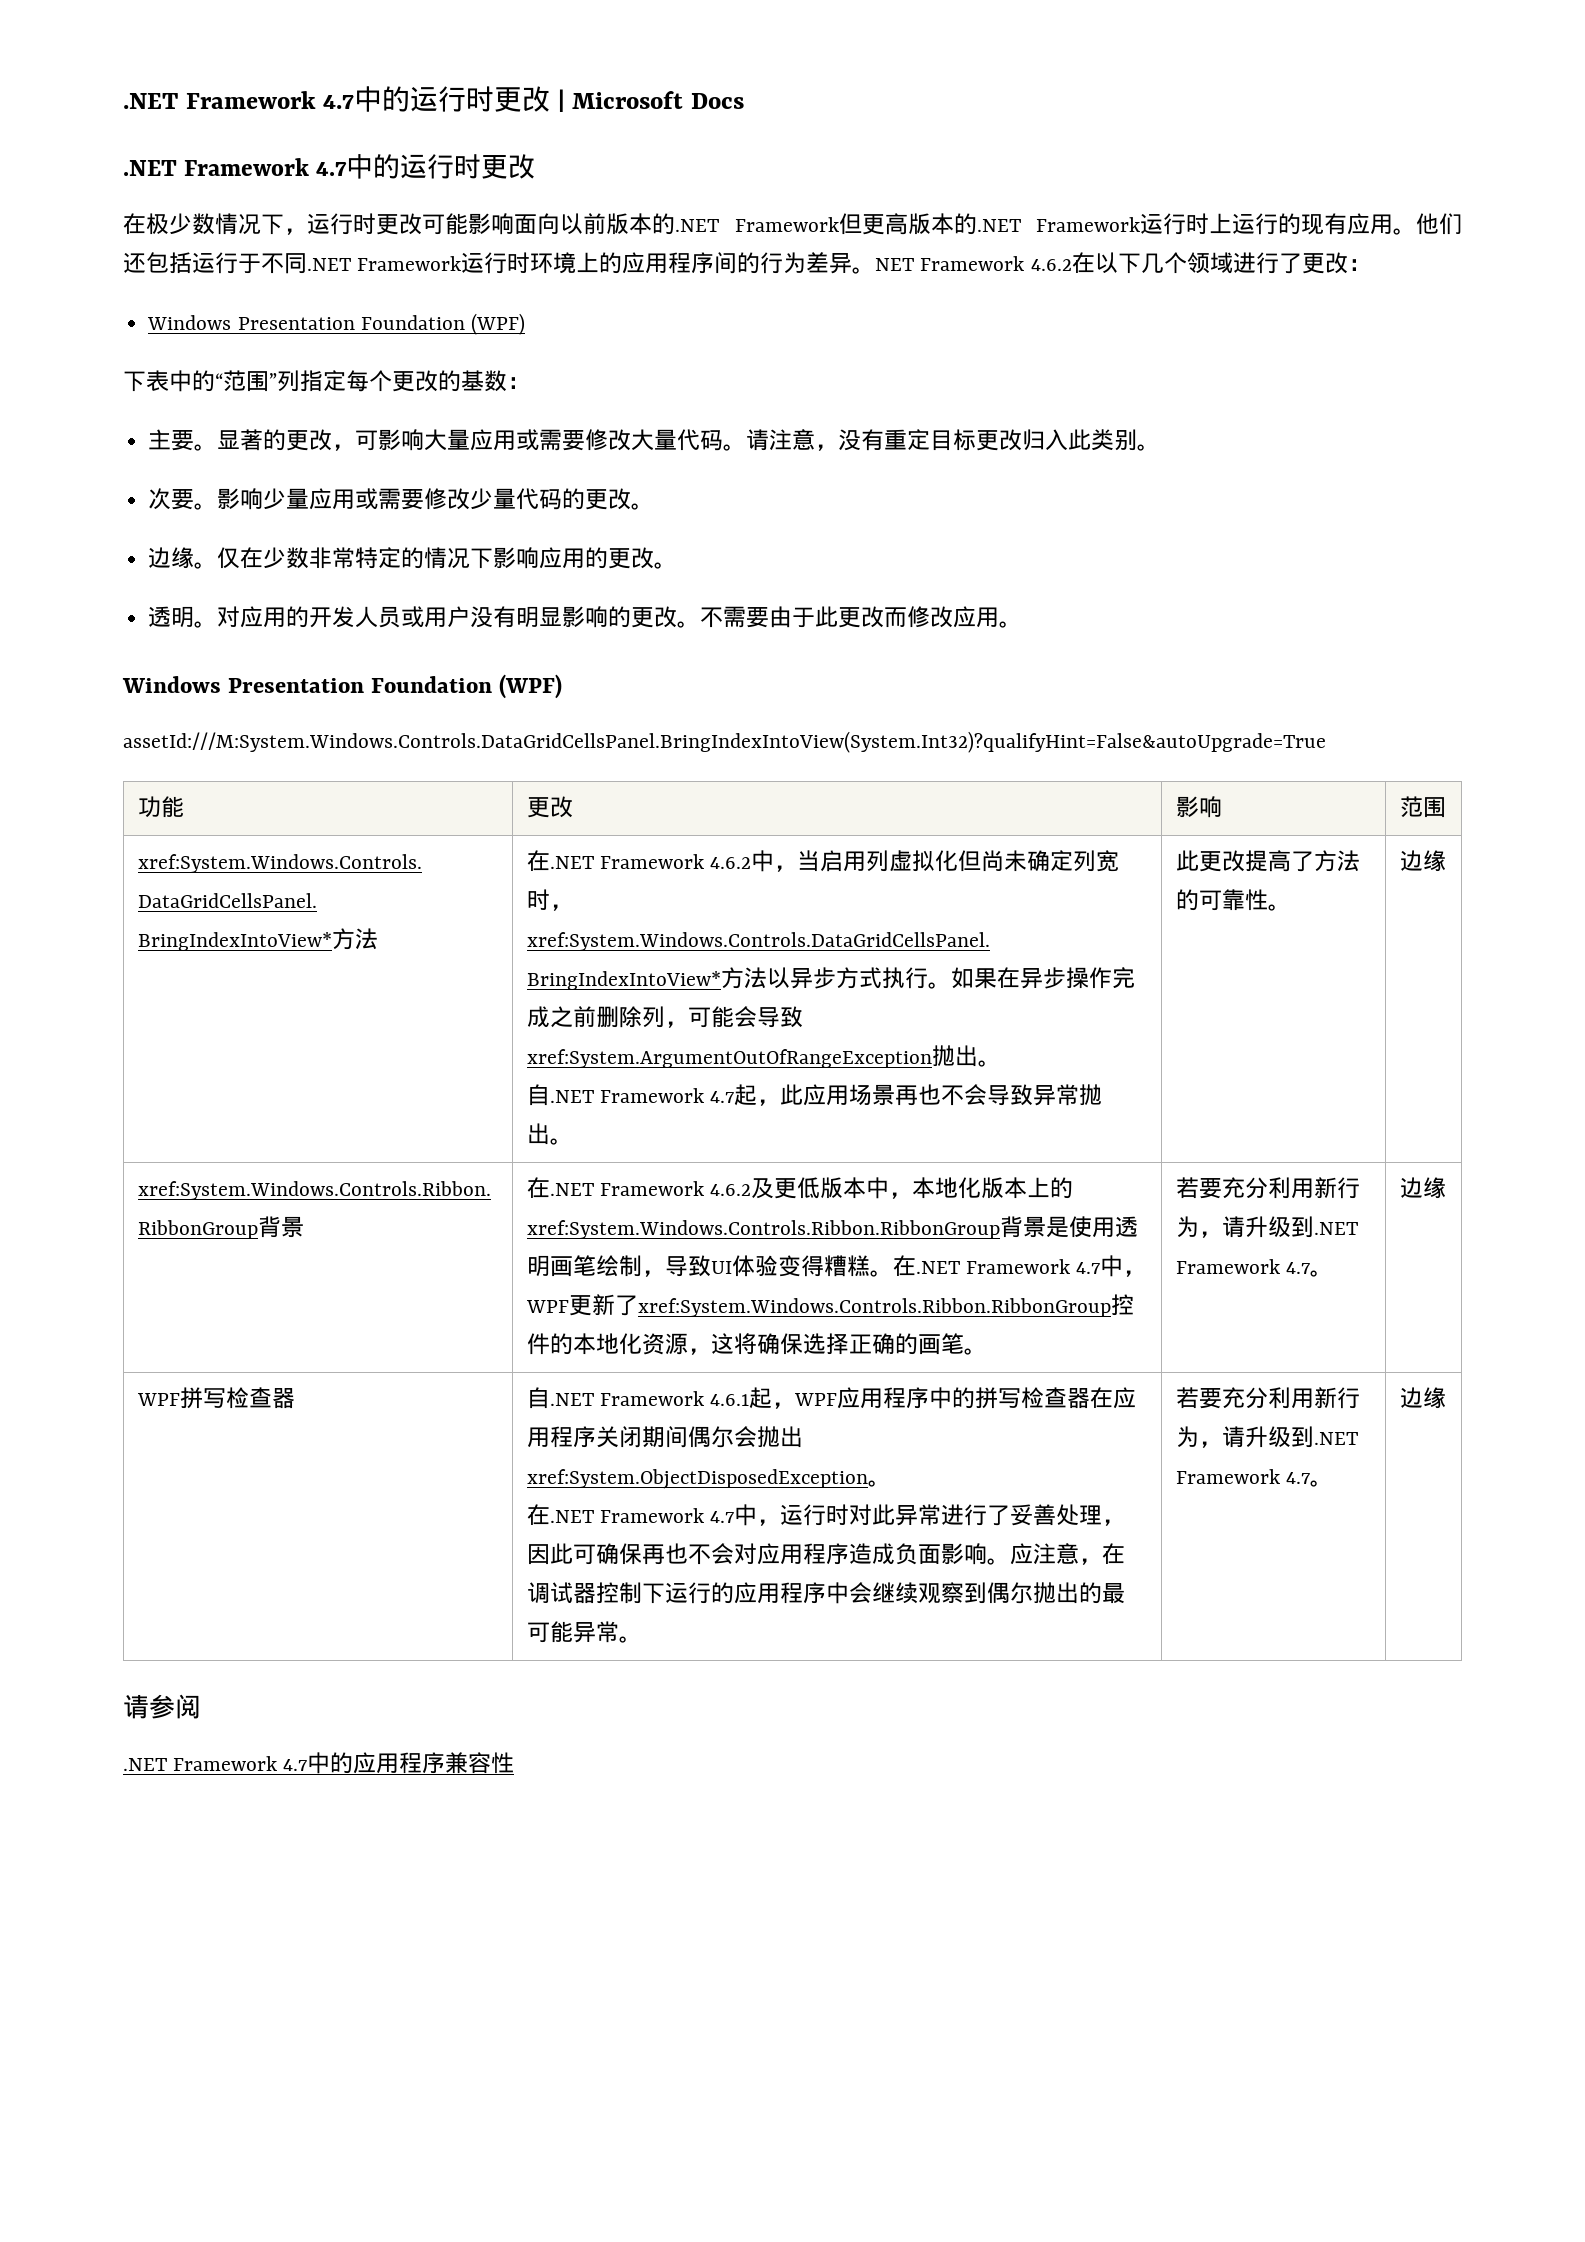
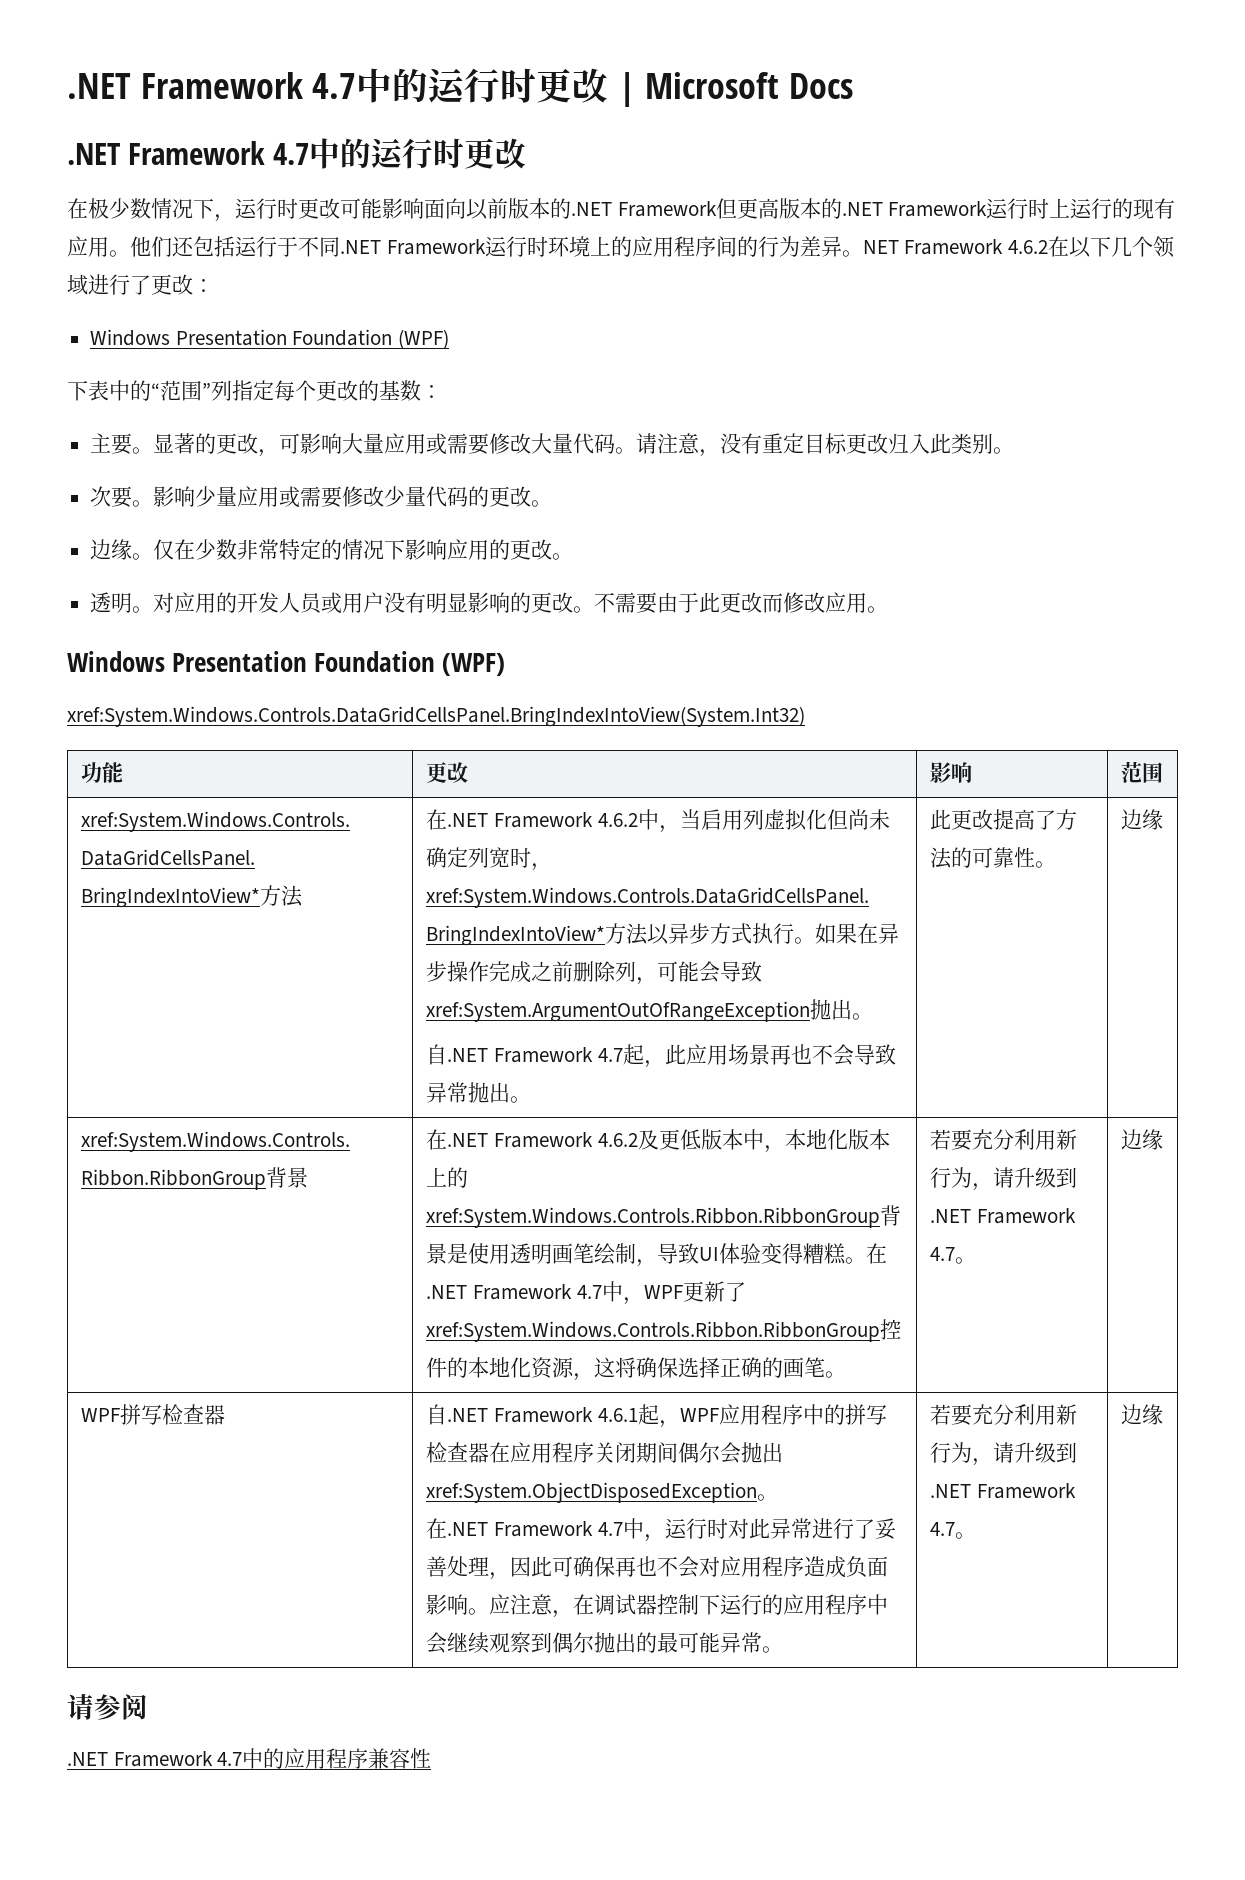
[123,731,1326,753] assetId:///M:System.Windows.Controls.DataGridCellsPanel.BringIndexIntoView(System.Int32)?qualifyHint=False&autoUpgrade=True -> [67,706,805,727] xref:System.Windows.Controls.DataGridCellsPanel.BringIndexIntoView(System.Int32)

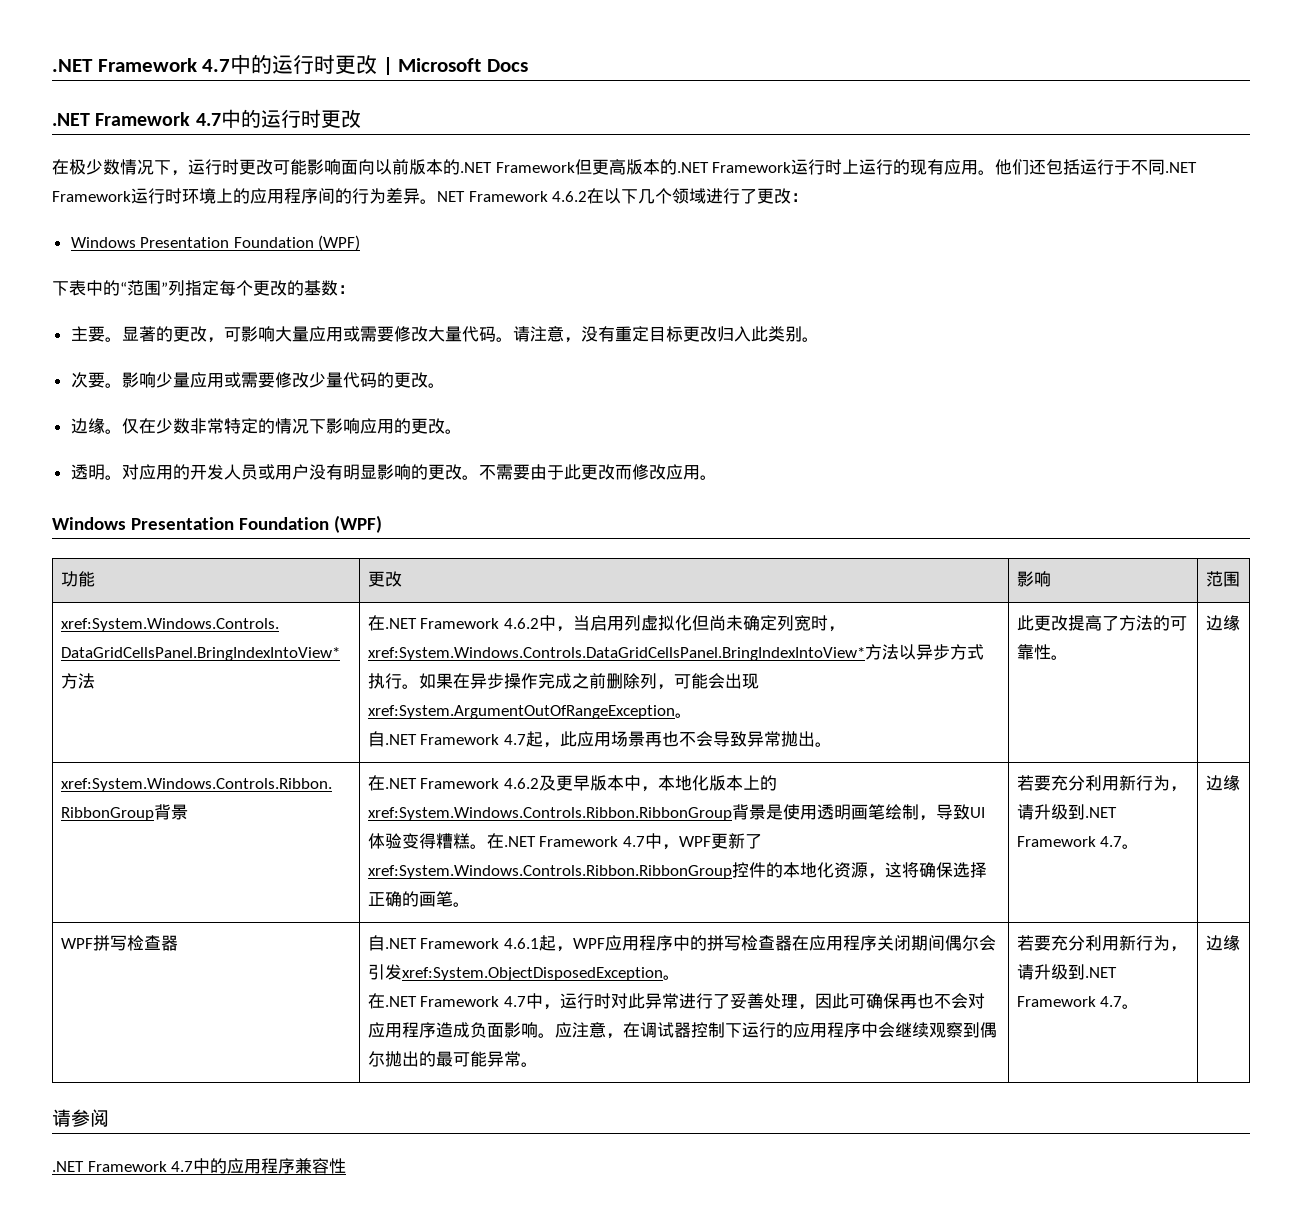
[67,706,805,727] // xref:System.Windows.Controls.DataGridCellsPanel.BringIndexIntoView(System.Int32) -> (382, 524) none
[720,961,763,982] [426,999,853,1022] 导致xref:System.ArgumentOutOfRangeException抛出 -> [724,673,759,689] [367,705,675,719] 出现xref:System.ArgumentOutOfRangeException
[679,1129,701,1150] 低 -> [572,775,590,791] 早
[741,1442,784,1463] 抛出 -> [367,964,402,980] 引发

